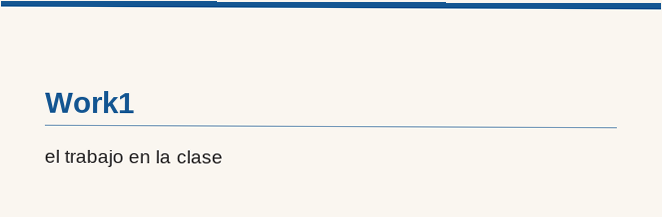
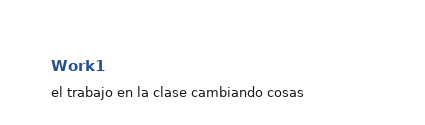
(223, 157) none -> [191,86,304,97] cambiando cosas

